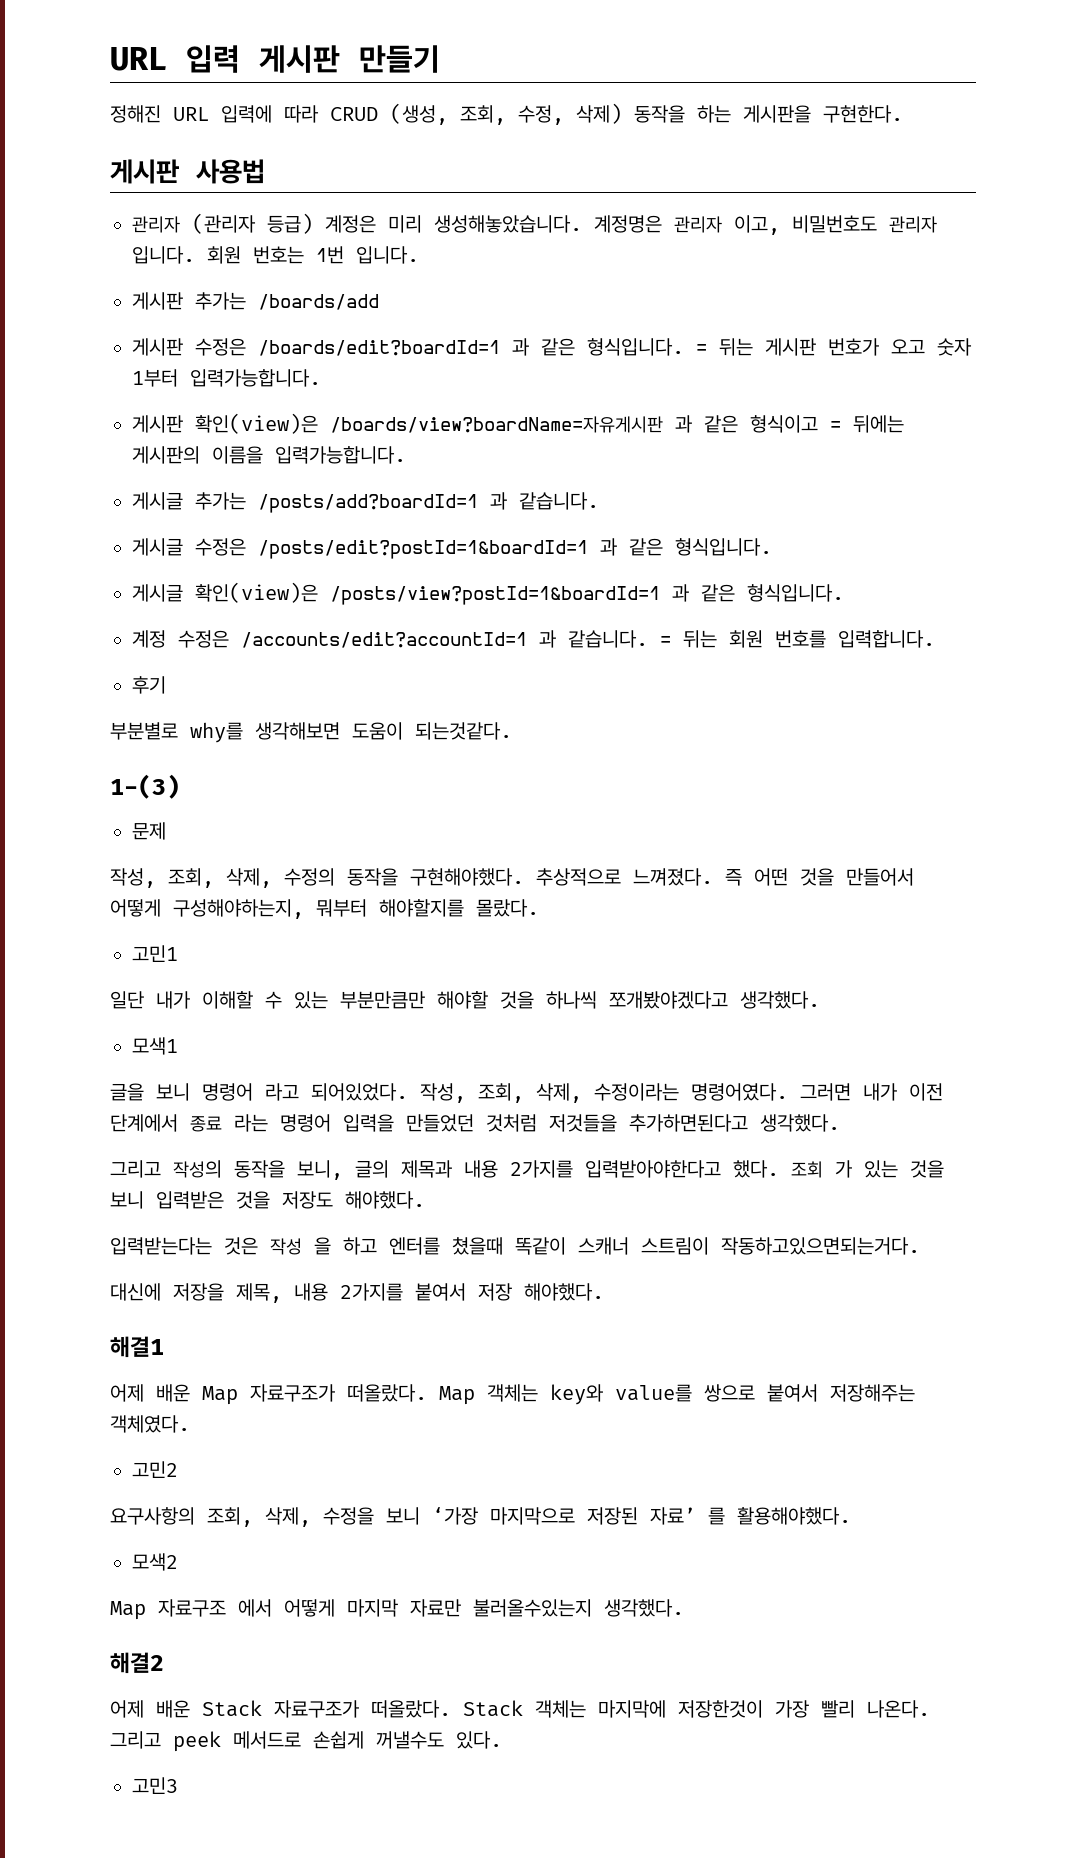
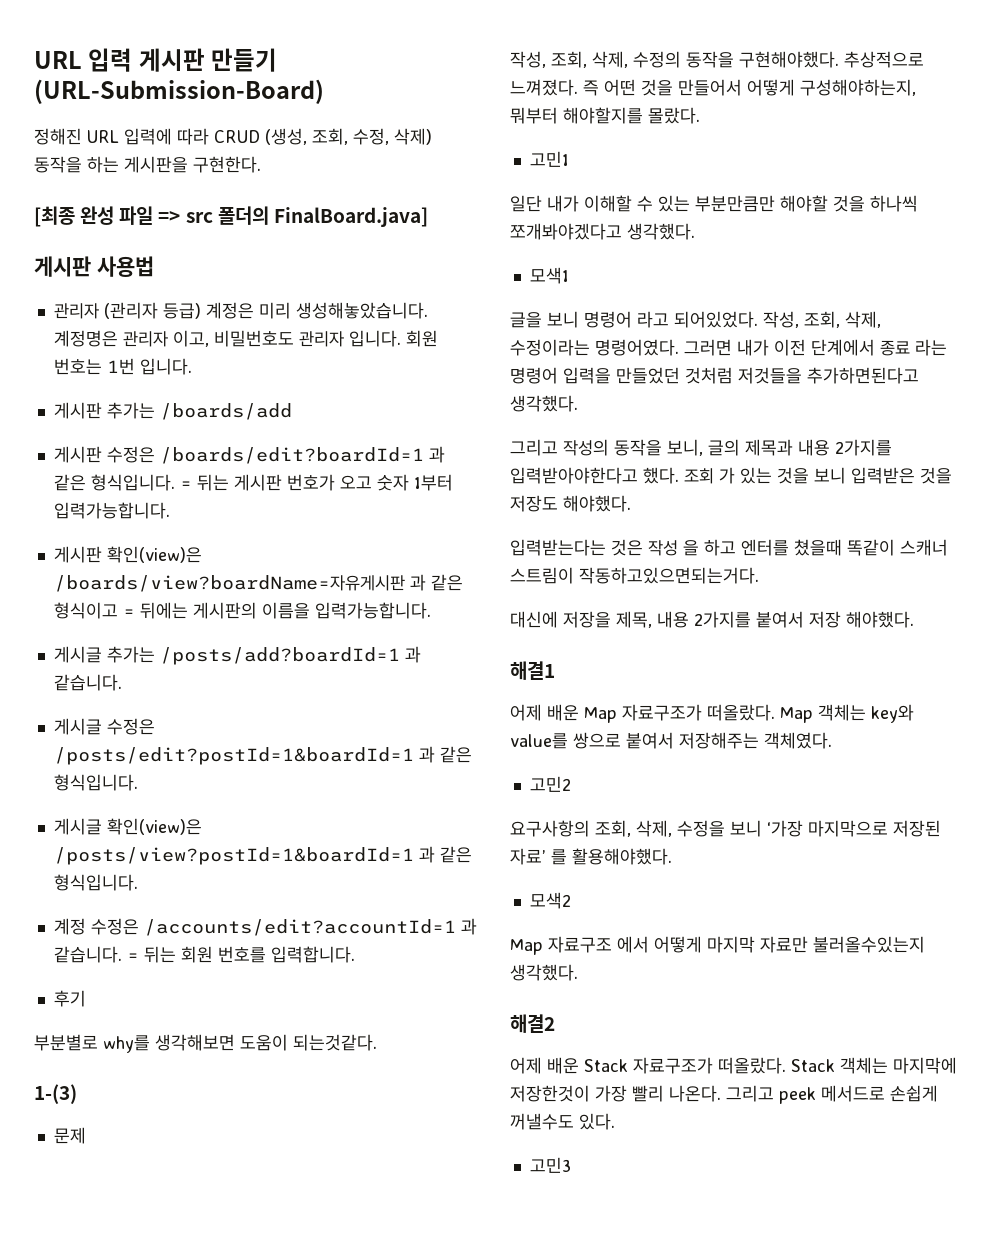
(440, 59) none -> [34,79,324,104] (URL-Submission-Board)
(903, 114) none -> [34,206,428,227] // [최종 완성 파일 => src 폴더의 FinalBoard.java]
[609,991,728,1009] 쪼개봤야겠다고 -> [510,223,622,240] 쪼개봐야겠다고

